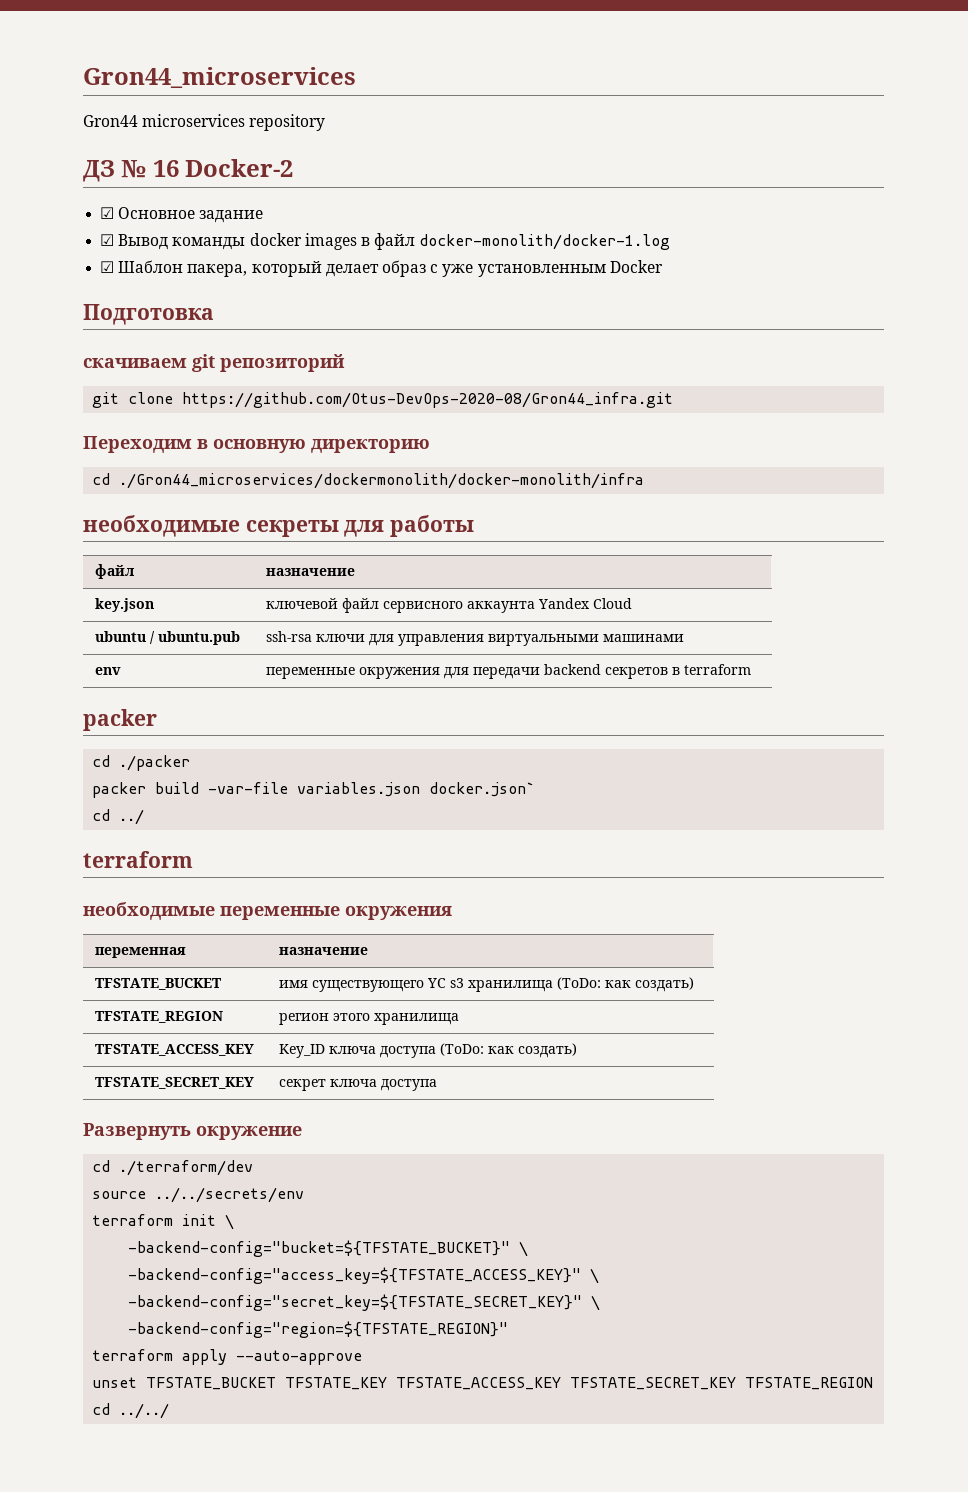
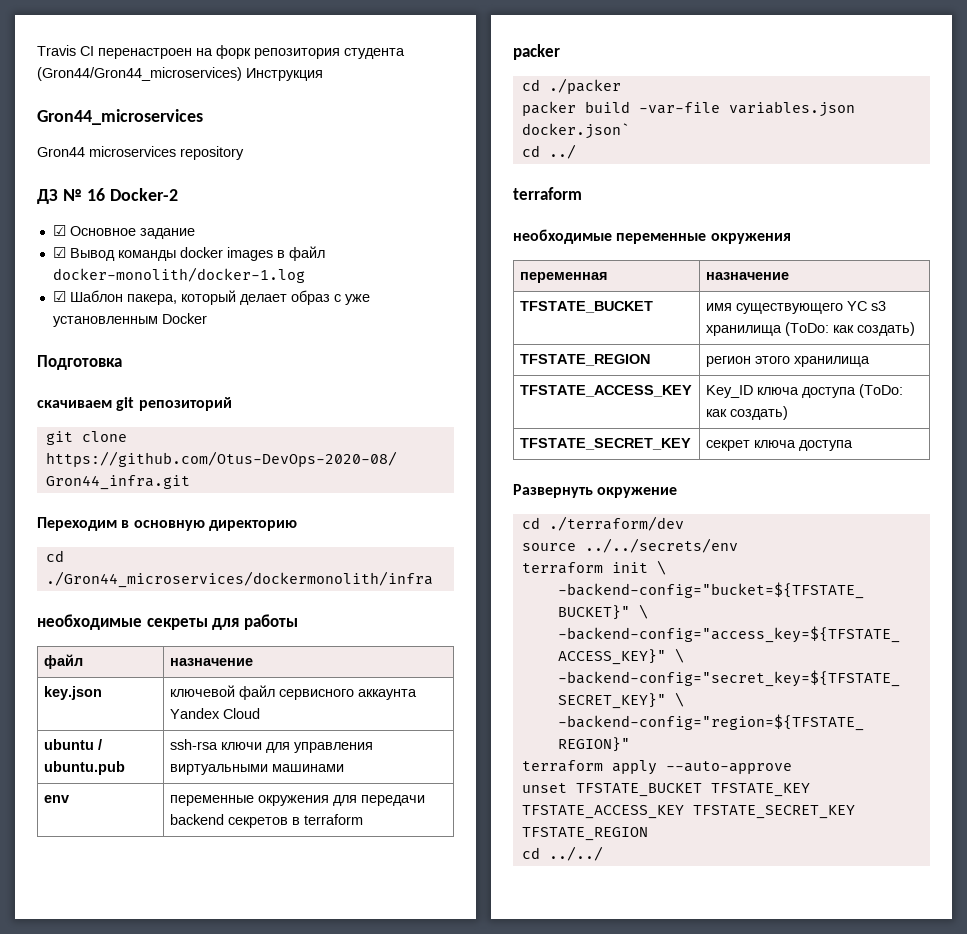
(83, 77) none -> [37,45,405,59] [37,67,323,81] Travis CI перенастроен на форк репозитория студента (Gron44/Gron44_microservices) Инструкция //
[119,473,645,489] ./Gron44_microservices/dockermonolith/docker-monolith/infra -> [45,571,433,588] ./Gron44_microservices/dockermonolith/infra

